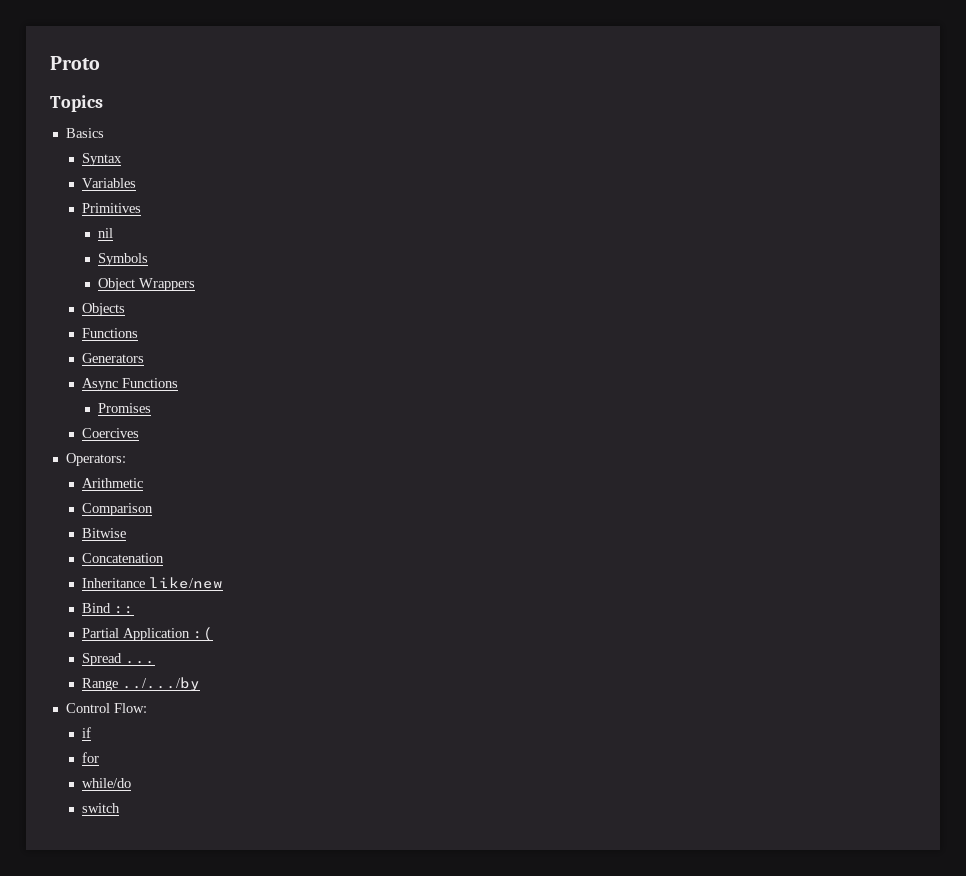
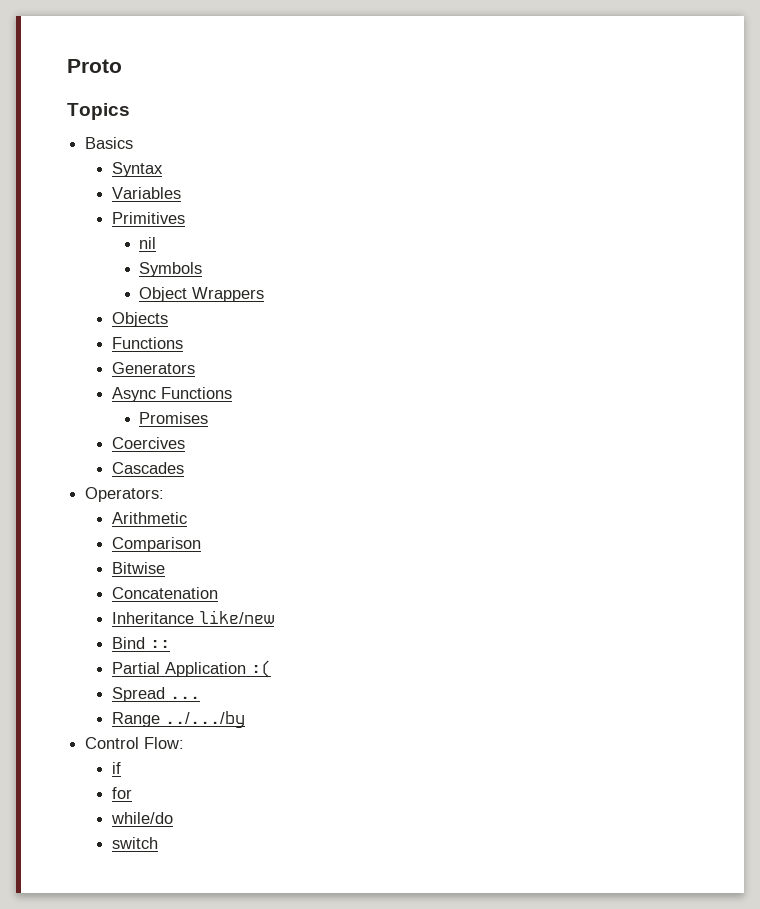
(139, 433) none -> [112,462,185,474] // Cascades

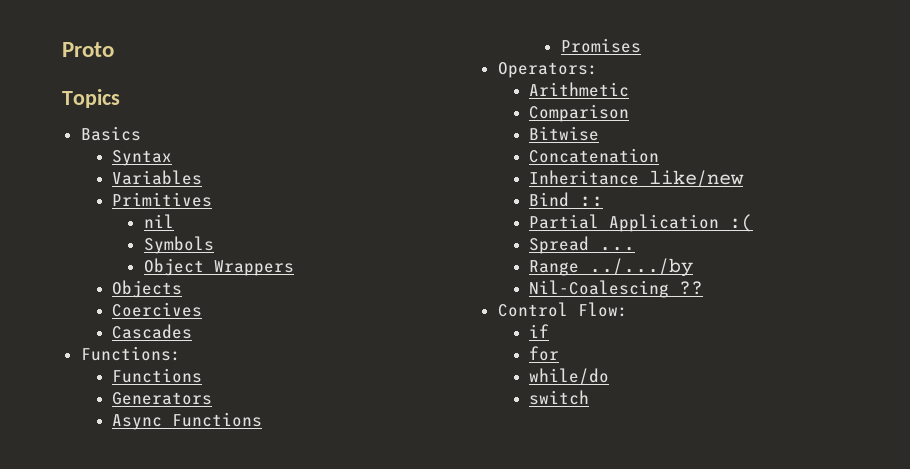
(169, 319) none -> [112,302,203,317] [112,324,193,339] [80,346,181,361] // Coercives // Cascades // Functions:
[112,437,186,449] [112,462,185,474] // Coercives // Cascades -> (641, 45) none
(246, 719) none -> [529,280,704,298] // Nil-Coalescing ??

